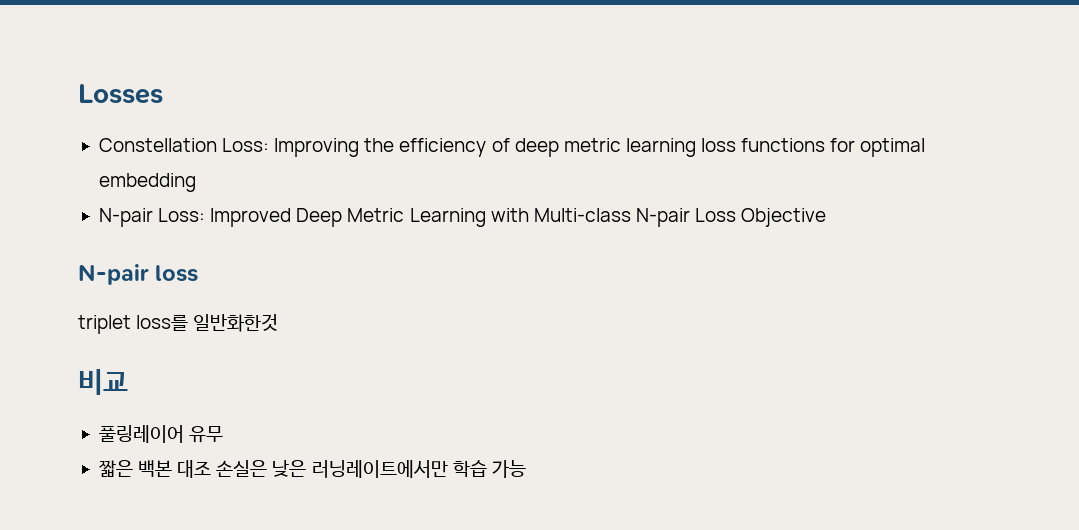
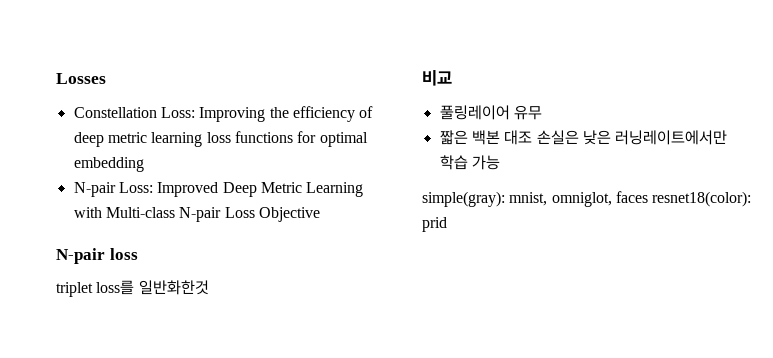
(526, 469) none -> [422,191,752,207] [422,217,447,232] // simple(gray): mnist, omniglot, faces resnet18(color): prid

